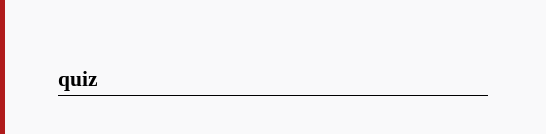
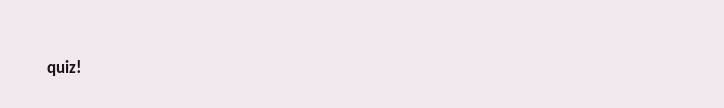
[58,71,98,91] quiz -> [47,60,82,76] quiz!

